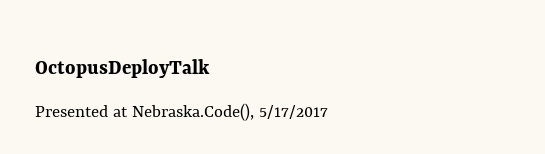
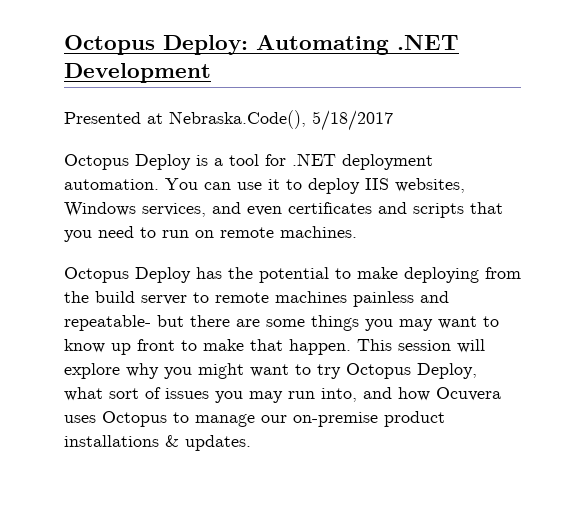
[35,59,210,78] [35,103,328,121] OctopusDeployTalk // Presented at Nebraska.Code(), 5/17/2017 -> [64,35,459,55] [64,63,211,83] [64,110,393,131] [64,153,433,170] [64,178,465,194] [64,202,503,218] [64,226,357,242] [64,267,521,283] [64,291,449,307] [64,315,499,331] [64,339,485,355] [64,363,477,379] [64,387,501,403] [64,411,445,427] [64,435,251,451] Octopus Deploy: Automating .NET Development // Presented at Nebraska.Code(), 5/18/2017 // Octopus Deploy is a tool for .NET deployment automation. You can use it to deploy IIS websites, Windows services, and even certificates and scripts that you need to run on remote machines. // Octopus Deploy has the potential to make deploying from the build server to remote machines painless and repeatable- but there are some things you may want to know up front to make that happen. This session will explore why you might want to try Octopus Deploy, what sort of issues you may run into, and how Ocuvera uses Octopus to manage our on-premise product installations & updates.

